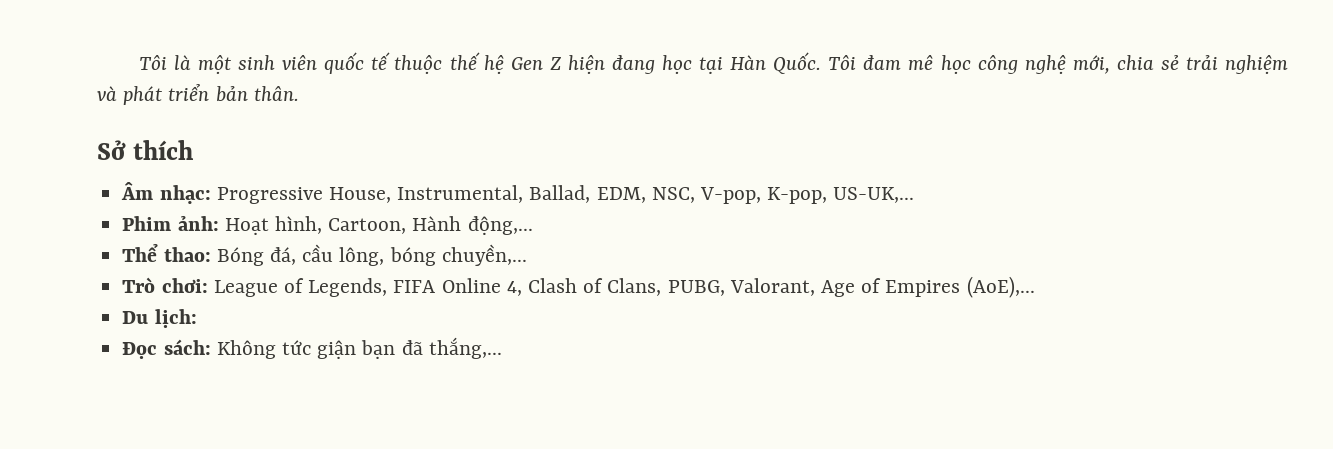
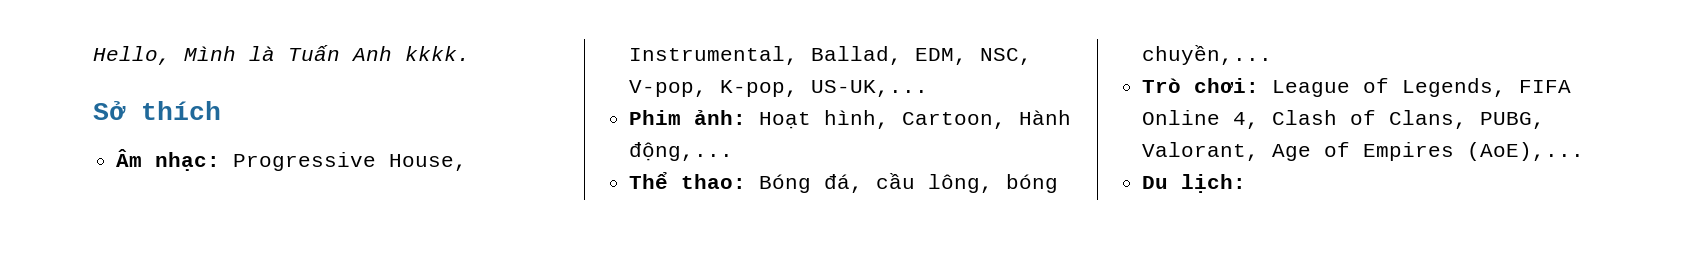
[138,52,1288,74] [97,84,299,105] Tôi là một sinh viên quốc tế thuộc thế hệ Gen Z hiện đang học tại Hàn Quốc. Tôi đam mê học công nghệ mới, chia sẻ trải nghiệm và phát triển bản thân. -> [93,45,470,65] Hello, Mình là Tuấn Anh kkkk.
[122,337,502,359] // Đọc sách: Không tức giận bạn đã thắng,... -> (1247, 183) none

